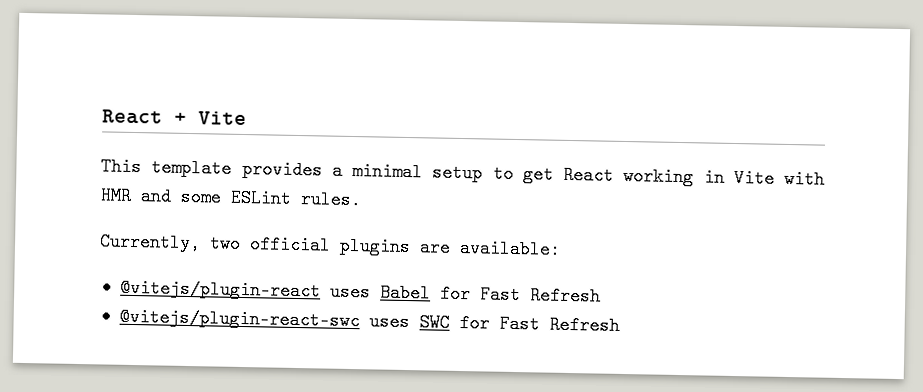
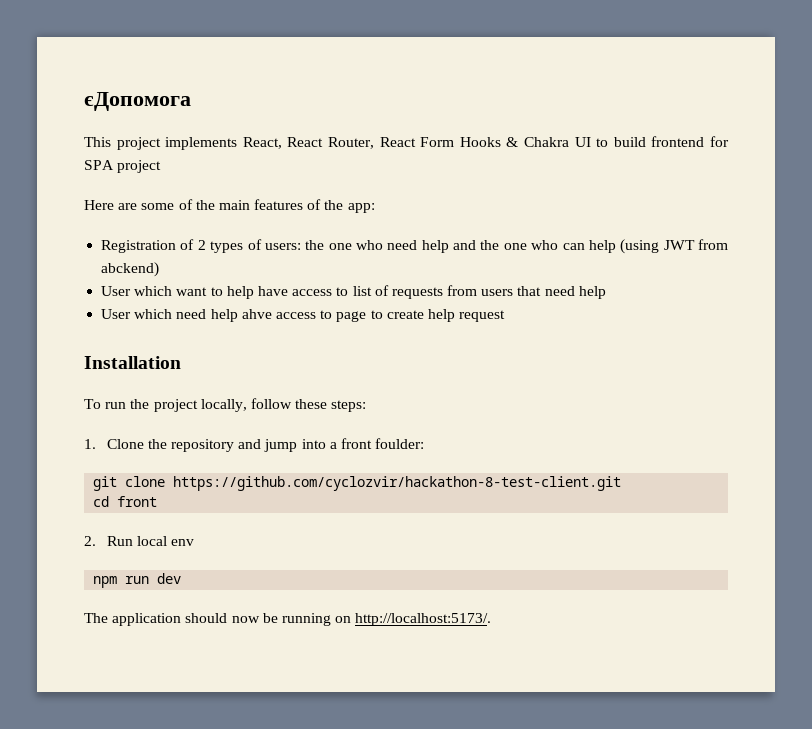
[102,109,247,126] [101,157,825,189] [100,186,362,210] [99,232,561,259] [119,278,601,306] [118,307,620,335] React + Vite // This template provides a minimal setup to get React working in Vite with HMR and some ESLint rules. // Currently, two official plugins are available: // @vitejs/plugin-react uses Babel for Fast Refresh // @vitejs/plugin-react-swc uses SWC for Fast Refresh -> [84,92,191,111] [84,136,730,150] [84,160,162,173] [84,199,375,213] [101,239,729,254] [101,262,160,277] [101,285,606,299] [101,309,506,322] [84,356,181,369] [84,398,367,412] [84,438,425,452] [93,476,622,491] [93,496,158,507] [84,536,195,546] [93,573,182,588] [84,613,492,626] єДопомога // This project implements React, React Router, React Form Hooks & Chakra UI to build frontend for SPA project // Here are some of the main features of the app: // Registration of 2 types of users: the one who need help and the one who can help (using JWT from abckend) // User which want to help have access to list of requests from users that need help // User which need help ahve access to page to create help request // Installation // To run the project locally, follow these steps: // 1. Clone the repository and jump into a front foulder: // git clone https://github.com/cyclozvir/hackathon-8-test-client.git // cd front // 2. Run local env // npm run dev // The application should now be running on http://localhost:5173/.

